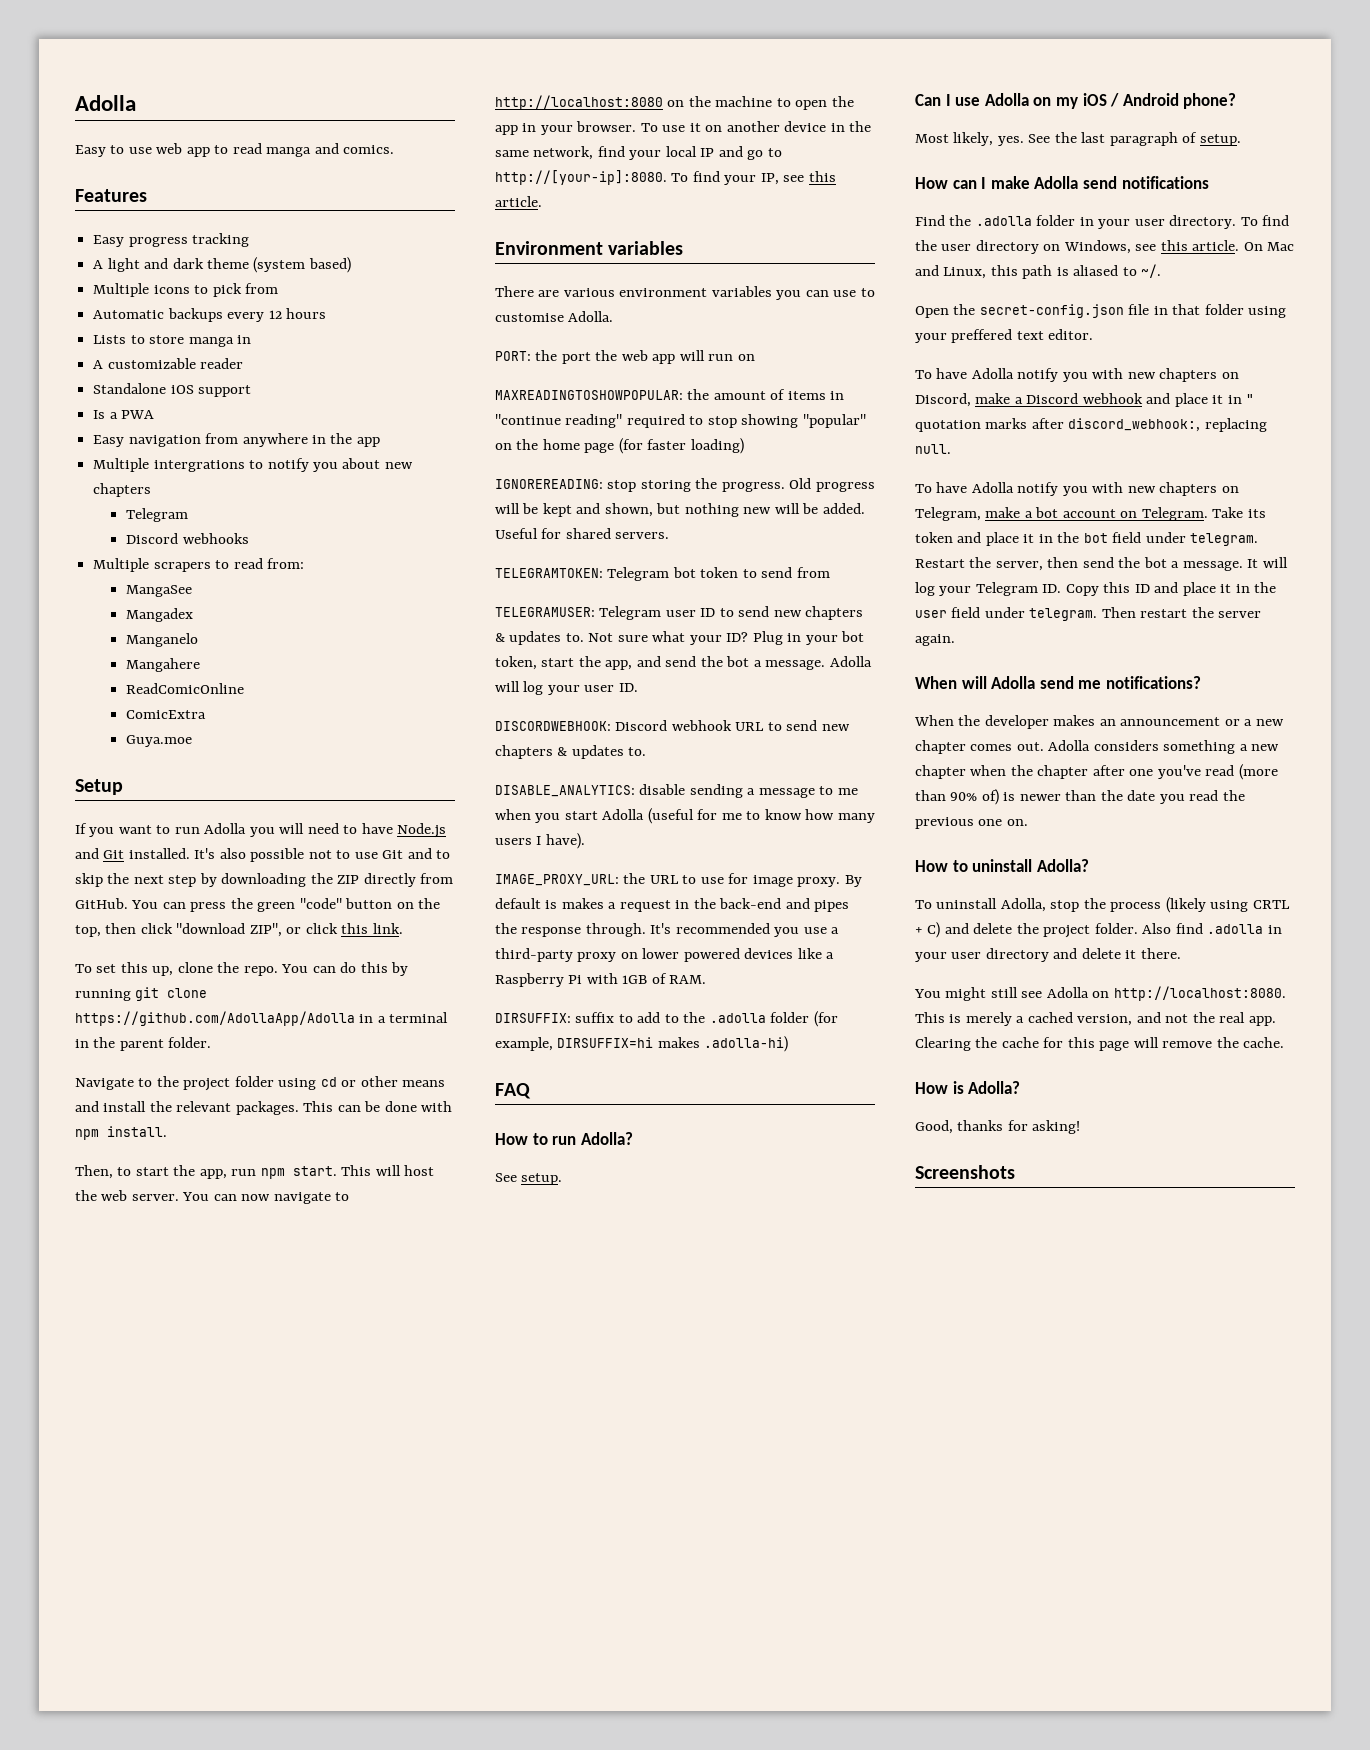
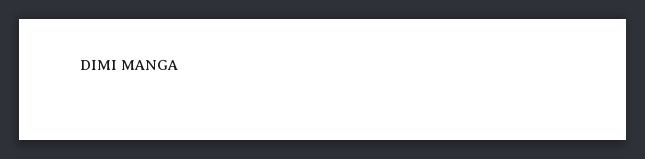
[75,95,136,111] [75,143,395,157] [75,189,147,202] [93,233,250,247] [93,257,351,273] [93,283,278,297] [93,308,326,322] [93,335,251,347] [93,358,244,369] [93,383,252,397] [93,410,155,419] [93,433,380,447] [93,458,413,472] [93,483,152,497] [126,508,189,522] [126,533,249,544] [93,558,304,572] [126,585,193,597] [126,608,194,622] [126,633,199,647] [126,658,201,672] [126,683,245,694] [126,710,207,719] [126,735,193,747] [75,779,123,795] [75,823,447,838] [75,848,451,862] [75,873,454,887] [75,898,441,912] [75,923,403,937] [75,962,409,976] [75,987,208,1001] [75,1011,449,1026] [75,1037,212,1051] [75,1076,446,1091] [75,1101,453,1115] [75,1126,167,1140] [75,1165,435,1179] [75,1190,350,1204] [495,95,854,110] [495,121,872,135] [495,146,782,160] [495,170,836,185] [495,196,542,207] [495,241,684,255] [495,286,875,300] [495,311,614,322] [495,350,755,364] [495,389,845,400] [495,414,866,428] [495,438,744,454] [495,478,875,492] [495,503,865,517] [495,528,670,539] [495,567,830,581] [495,606,864,620] [495,631,865,645] [495,656,872,670] [495,681,638,695] [495,720,850,731] [495,745,647,759] [495,784,858,798] [495,808,875,824] [495,833,585,849] [495,873,862,887] [495,898,850,912] [495,923,840,937] [495,948,835,962] [495,973,707,987] [495,1011,838,1027] [495,1036,789,1052] [495,1083,531,1099] [495,1132,633,1145] [495,1173,563,1185] [915,93,1237,109] [915,132,1241,146] [915,176,1209,189] [915,215,1290,229] [915,240,1295,254] [915,264,1162,279] [915,304,1287,318] [915,329,1094,343] [915,368,1239,382] [915,393,1255,407] [915,418,1267,432] [915,444,951,454] [915,482,1239,496] [915,507,1266,521] [915,532,1259,546] [915,557,1288,571] [915,582,1277,596] [915,607,1262,621] [915,634,955,646] [915,676,1201,689] [914,715,1284,729] [915,740,1280,754] [915,764,1278,780] [915,789,1245,805] [915,817,1028,829] [915,859,1089,872] [915,897,1290,913] [915,922,1282,938] [915,948,1181,962] [914,986,1286,1001] [915,1012,1276,1026] [915,1037,1285,1051] [915,1081,1021,1094] [915,1120,1081,1134] [915,1165,1015,1179] Adolla // Easy to use web app to read manga and comics. // Features // Easy progress tracking // A light and dark theme (system based) // Multiple icons to pick from // Automatic backups every 12 hours // Lists to store manga in // A customizable reader // Standalone iOS support // Is a PWA // Easy navigation from anywhere in the app // Multiple intergrations to notify you about new chapters // Telegram // Discord webhooks // Multiple scrapers to read from: // MangaSee // Mangadex // Manganelo // Mangahere // ReadComicOnline // ComicExtra // Guya.moe // Setup // If you want to run Adolla you will need to have Node.js and Git installed. It's also possible not to use Git and to skip the next step by downloading the ZIP directly from GitHub. You can press the green "code" button on the top, then click "download ZIP", or click this link. // To set this up, clone the repo. You can do this by running git clone https://github.com/AdollaApp/Adolla in a terminal in the parent folder. // Navigate to the project folder using cd or other means and install the relevant packages. This can be done with npm install. // Then, to start the app, run npm start. This will host the web server. You can now navigate to http://localhost:8080 on the machine to open the app in your browser. To use it on another device in the same network, find your local IP and go to http://[your-ip]:8080. To find your IP, see this article. // Environment variables // There are various environment variables you can use to customise Adolla. // PORT: the port the web app will run on // MAXREADINGTOSHOWPOPULAR: the amount of items in "continue reading" required to stop showing "popular" on the home page (for faster loading) // IGNOREREADING: stop storing the progress. Old progress will be kept and shown, but nothing new will be added. Useful for shared servers. // TELEGRAMTOKEN: Telegram bot token to send from // TELEGRAMUSER: Telegram user ID to send new chapters & updates to. Not sure what your ID? Plug in your bot token, start the app, and send the bot a message. Adolla will log your user ID. // DISCORDWEBHOOK: Discord webhook URL to send new chapters & updates to. // DISABLE_ANALYTICS: disable sending a message to me when you start Adolla (useful for me to know how many users I have). // IMAGE_PROXY_URL: the URL to use for image proxy. By default is makes a request in the back-end and pipes the response through. It's recommended you use a third-party proxy on lower powered devices like a Raspberry Pi with 1GB of RAM. // DIRSUFFIX: suffix to add to the .adolla folder (for example, DIRSUFFIX=hi makes .adolla-hi) // FAQ // How to run Adolla? // See setup. // Can I use Adolla on my iOS / Android phone? // Most likely, yes. See the last paragraph of setup. // How can I make Adolla send notifications // Find the .adolla folder in your user directory. To find the user directory on Windows, see this article. On Mac and Linux, this path is aliased to ~/. // Open the secret-config.json file in that folder using your preffered text editor. // To have Adolla notify you with new chapters on Discord, make a Discord webhook and place it in " quotation marks after discord_webhook:, replacing null. // To have Adolla notify you with new chapters on Telegram, make a bot account on Telegram. Take its token and place it in the bot field under telegram. Restart the server, then send the bot a message. It will log your Telegram ID. Copy this ID and place it in the user field under telegram. Then restart the server again. // When will Adolla send me notifications? // When the developer makes an announcement or a new chapter comes out. Adolla considers something a new chapter when the chapter after one you've read (more than 90% of) is newer than the date you read the previous one on. // How to uninstall Adolla? // To uninstall Adolla, stop the process (likely using CRTL + C) and delete the project folder. Also find .adolla in your user directory and delete it there. // You might still see Adolla on http://localhost:8080. This is merely a cached version, and not the real app. Clearing the cache for this page will remove the cache. // How is Adolla? // Good, thanks for asking! // Screenshots -> [80,60,179,70] DIMI MANGA

